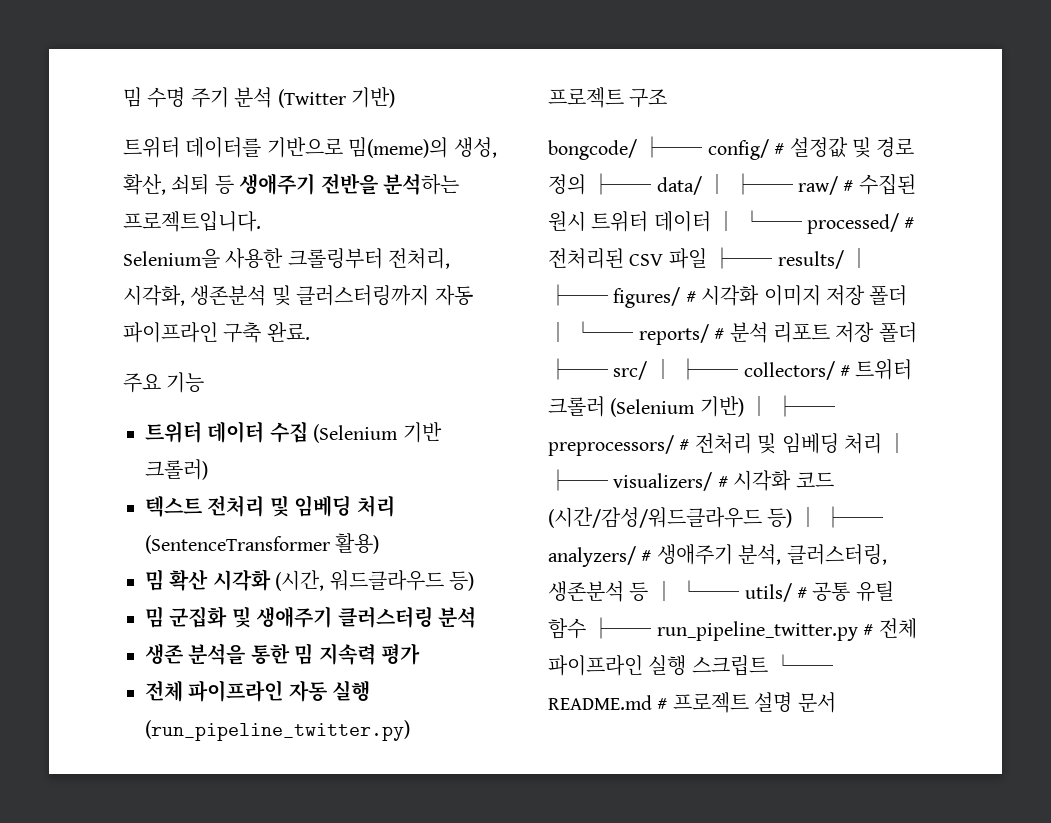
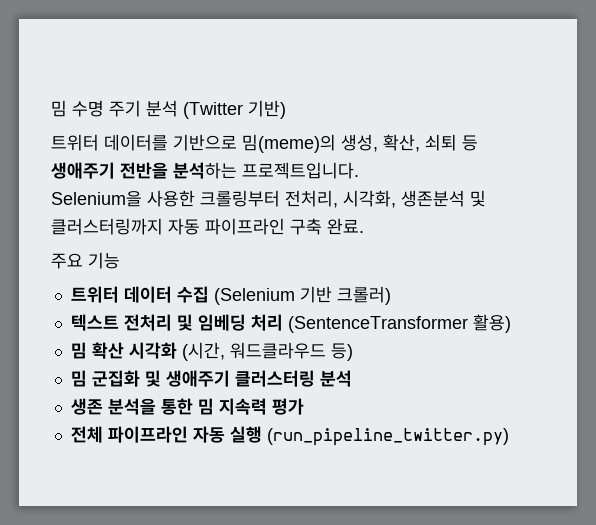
[548,87,668,108] [548,136,915,160] [548,173,916,195] [548,210,915,234] [548,247,869,269] [548,284,908,308] [548,321,917,345] [548,358,913,380] [548,395,835,417] [548,433,908,456] [548,469,834,491] [548,506,884,528] [548,544,887,567] [548,580,894,602] [548,617,917,641] [548,654,834,676] [548,692,836,713] // 프로젝트 구조 // bongcode/ ├── config/ # 설정값 및 경로 정의 ├── data/ │ ├── raw/ # 수집된 원시 트위터 데이터 │ └── processed/ # 전처리된 CSV 파일 ├── results/ │ ├── figures/ # 시각화 이미지 저장 폴더 │ └── reports/ # 분석 리포트 저장 폴더 ├── src/ │ ├── collectors/ # 트위터 크롤러 (Selenium 기반) │ ├── preprocessors/ # 전처리 및 임베딩 처리 │ ├── visualizers/ # 시각화 코드 (시간/감성/워드클라우드 등) │ ├── analyzers/ # 생애주기 분석, 클러스터링, 생존분석 등 │ └── utils/ # 공통 유틸 함수 ├── run_pipeline_twitter.py # 전체 파이프라인 실행 스크립트 └── README.md # 프로젝트 설명 문서 -> (509, 437) none

